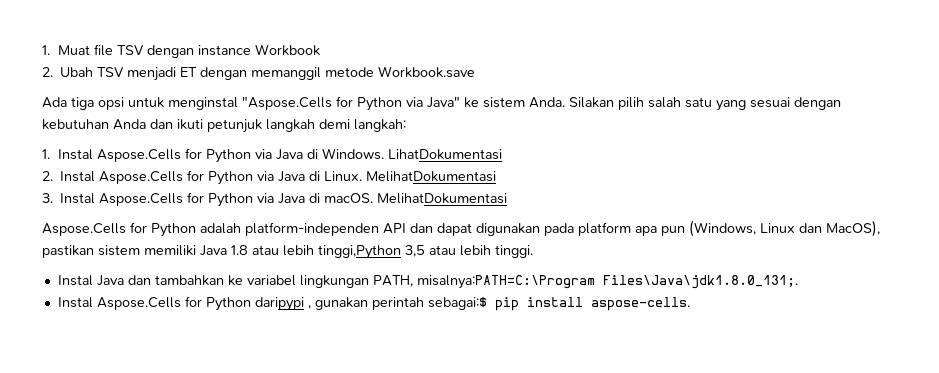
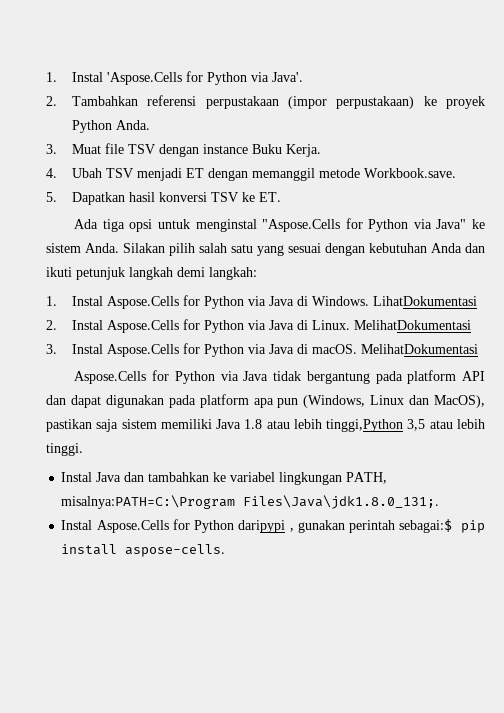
[42,45,50,55] 1. -> [46,71,304,85] [46,95,486,109] [72,120,151,133] [46,144,57,154] 1. Instal 'Aspose.Cells for Python via Java'. // 2. Tambahkan referensi perpustakaan (impor perpustakaan) ke proyek Python Anda. // 3.
[255,44,321,56] [42,67,53,77] Workbook // 2. -> [252,144,322,157] [46,168,57,178] Buku Kerja. // 4.
[378,66,476,78] Workbook.save -> [364,168,457,178] [46,192,282,205] Workbook.save. // 5. Dapatkan hasil konversi TSV ke ET.
[200,222,379,236] adalah platform-independen -> [220,370,457,384] via Java tidak bergantung pada platform
(94, 251) none -> [96,419,119,432] saja

